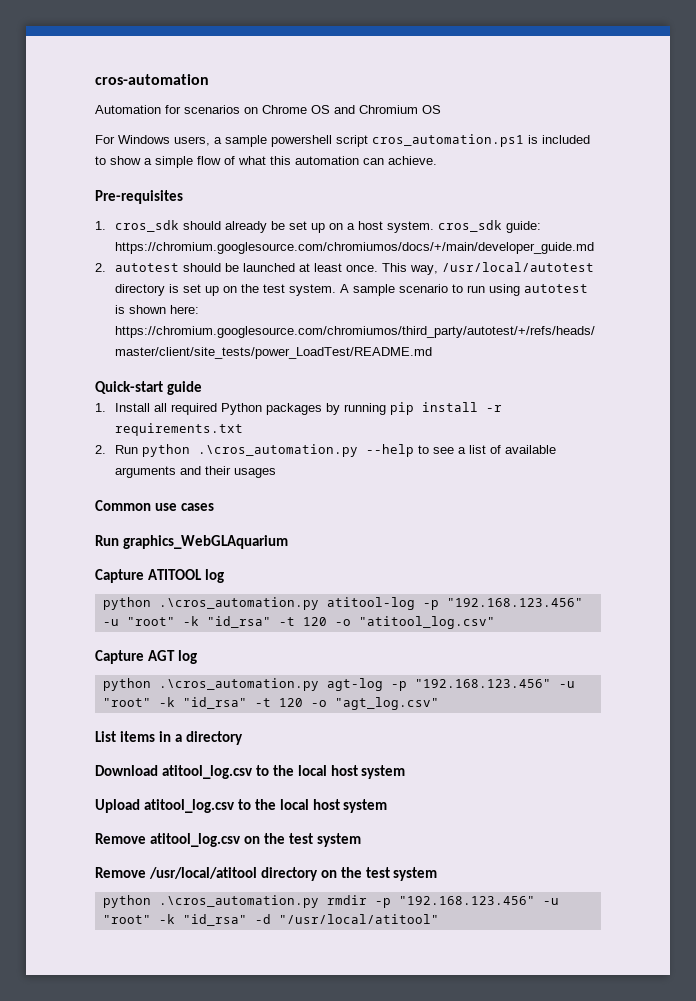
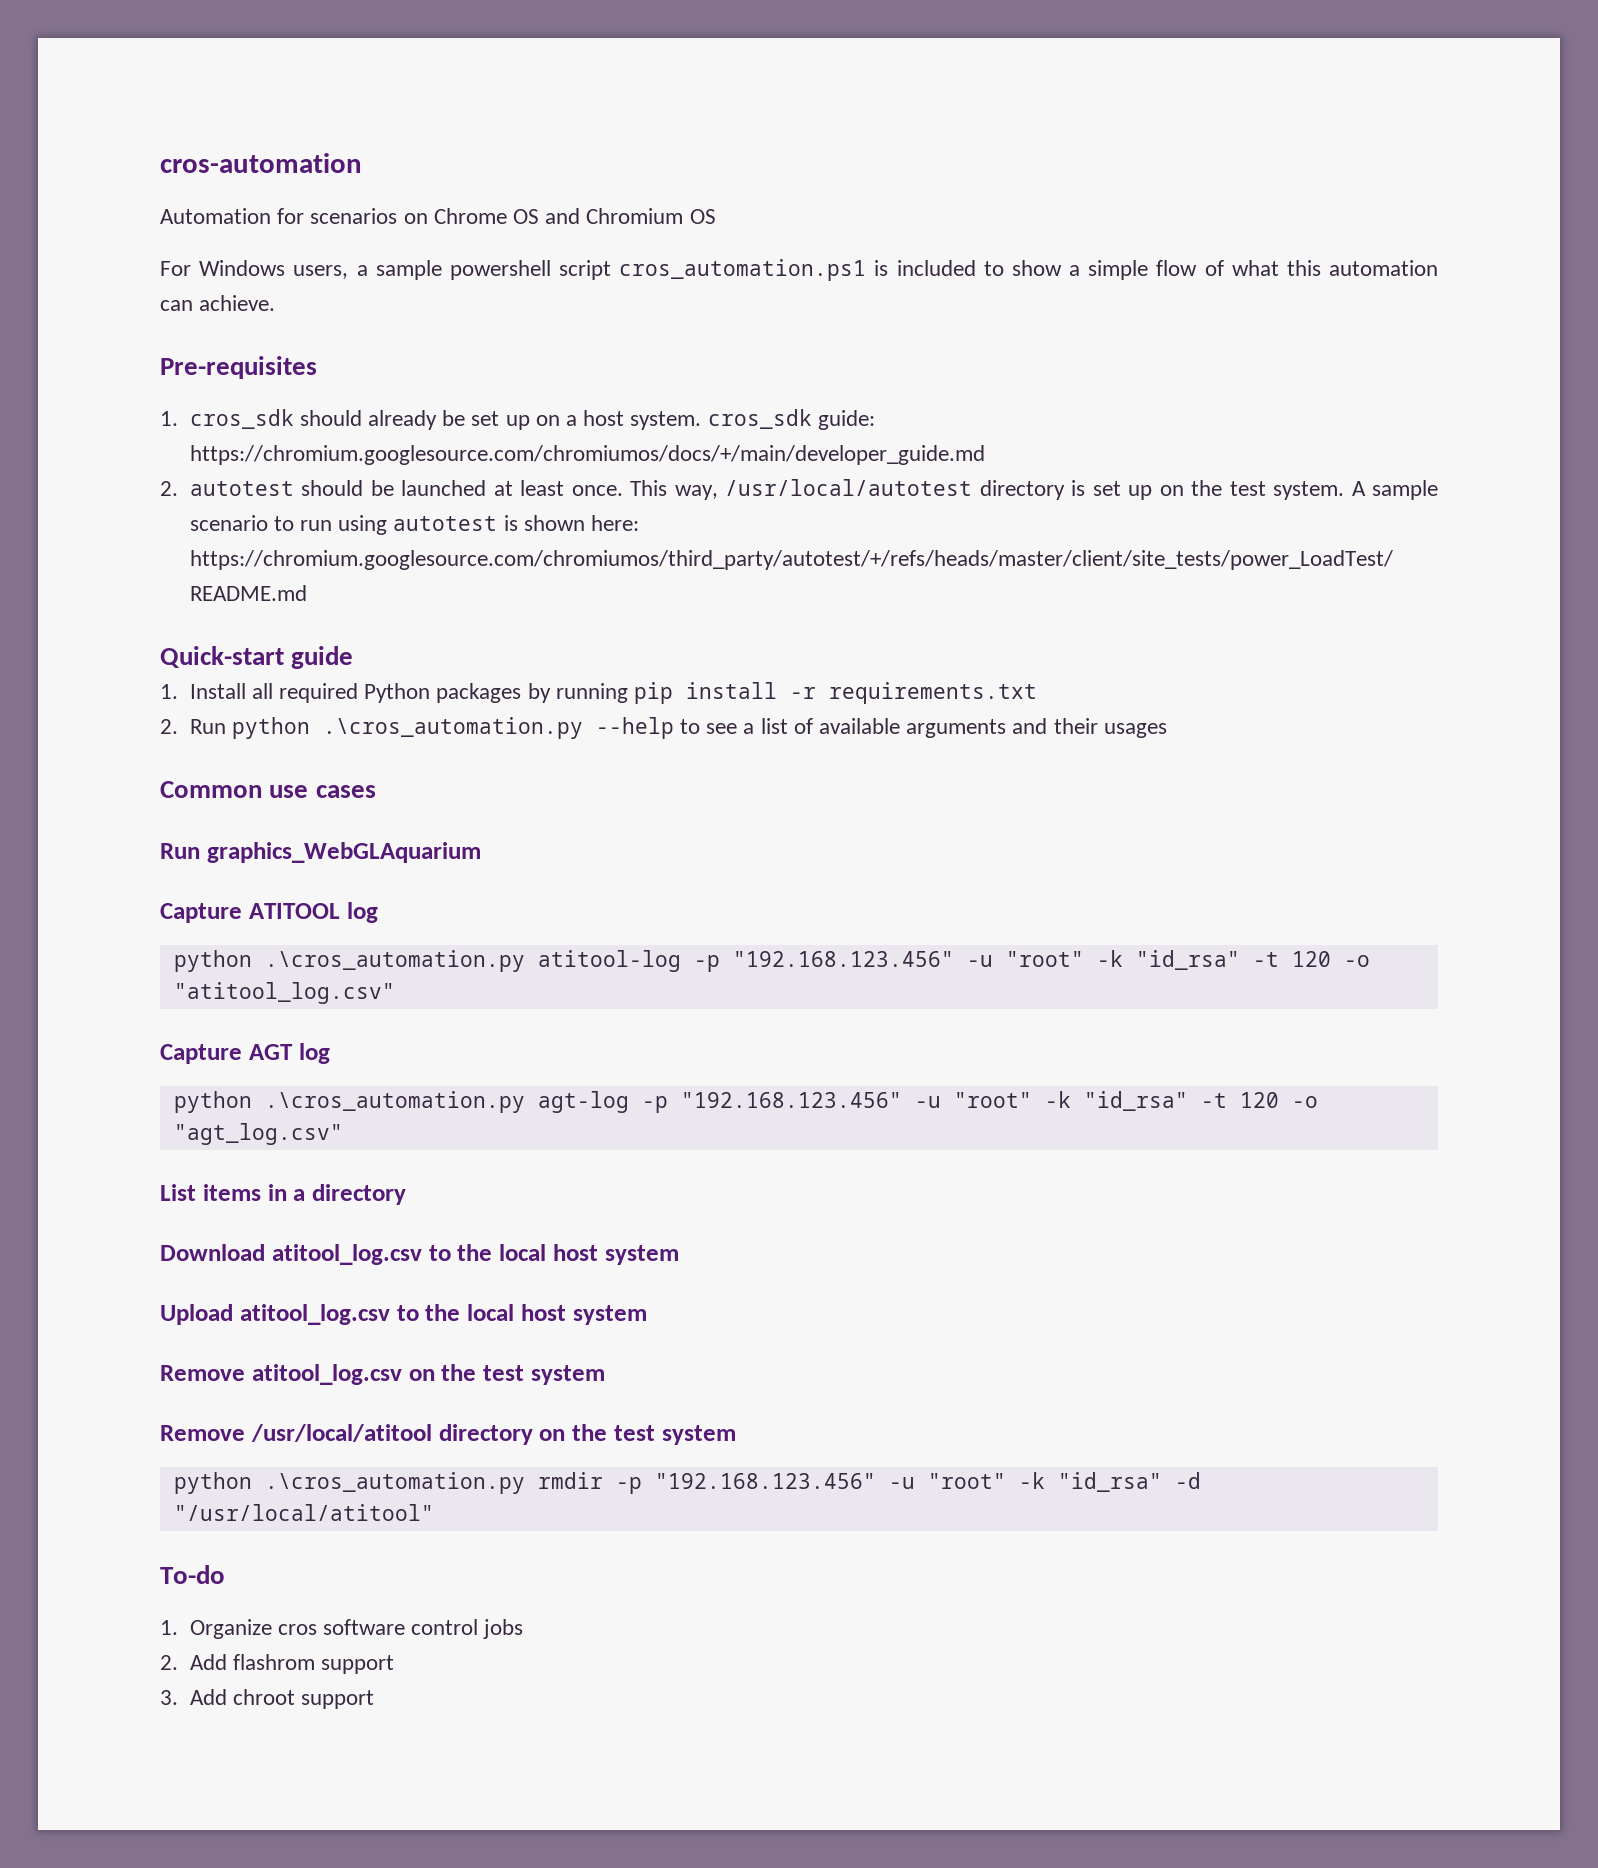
(439, 919) none -> [160,1565,225,1584] [160,1619,524,1639] [160,1654,394,1674] [160,1689,374,1709] // To-do // 1. Organize cros software control jobs // 2. Add flashrom support // 3. Add chroot support

